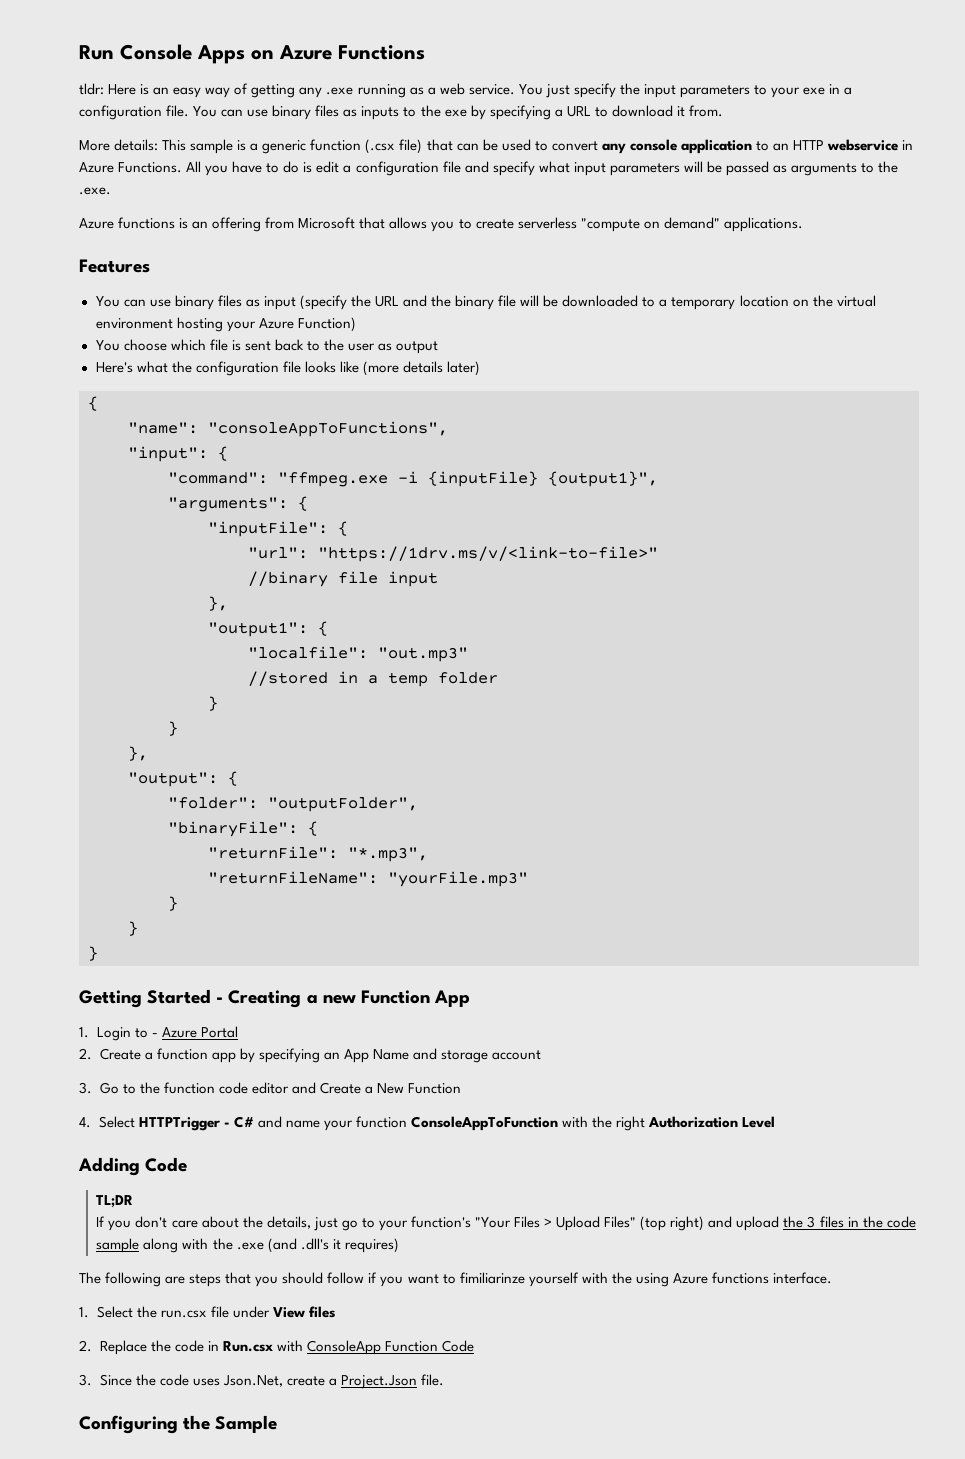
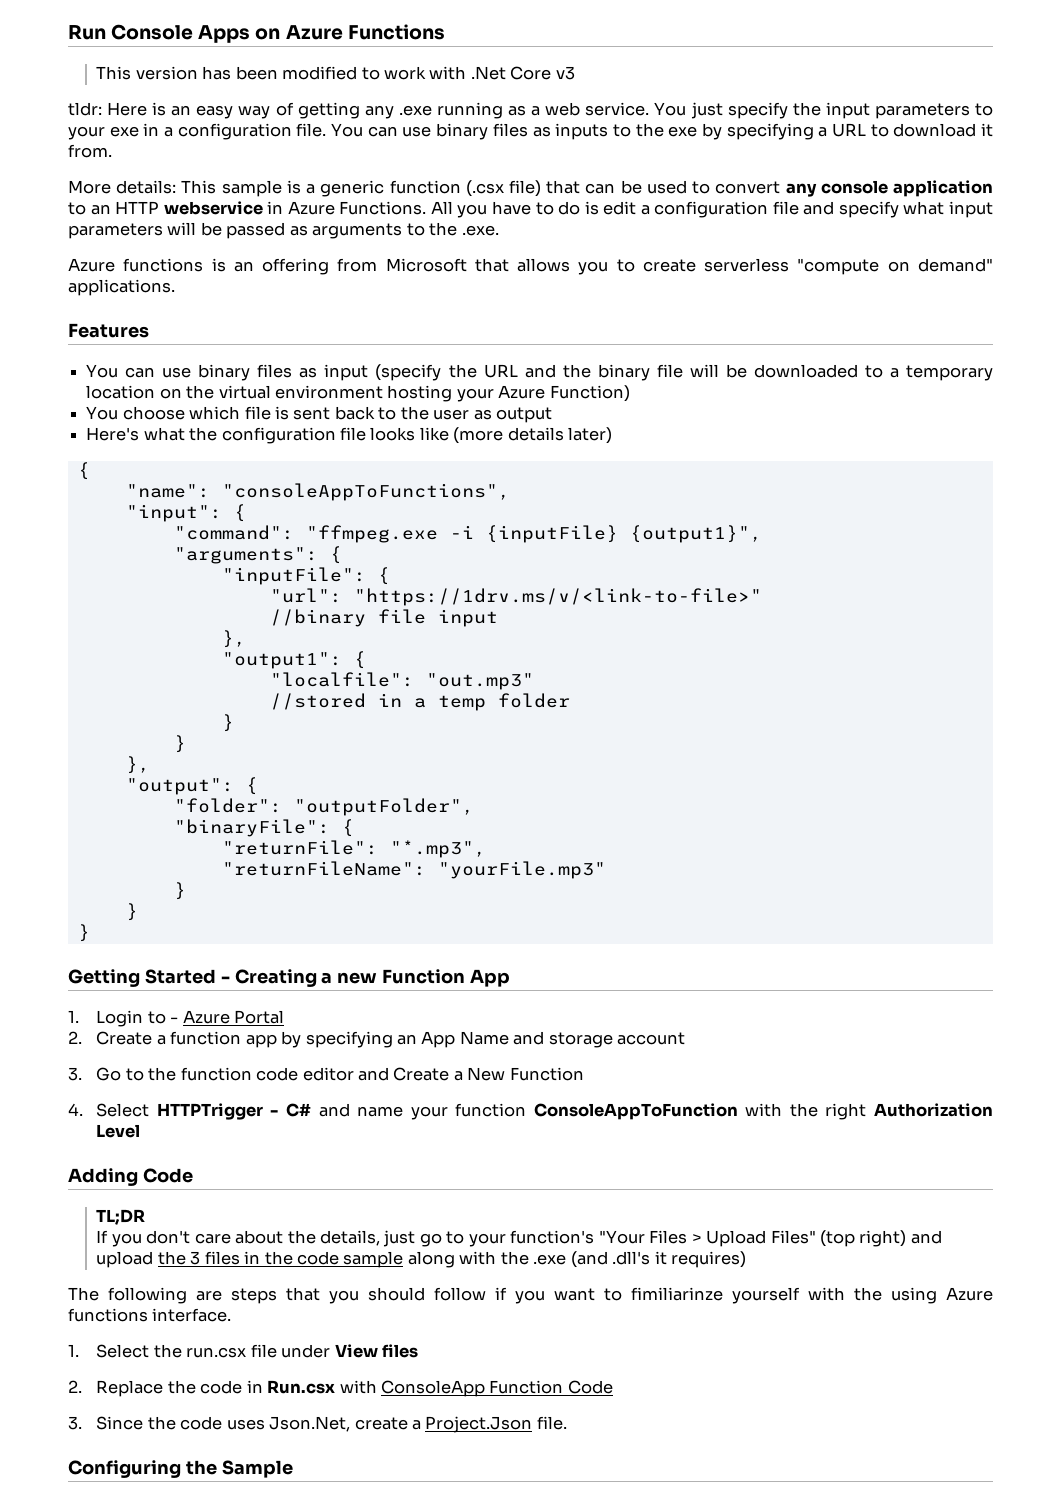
(425, 52) none -> [96,66,575,80] // This version has been modified to work with .Net Core v3

